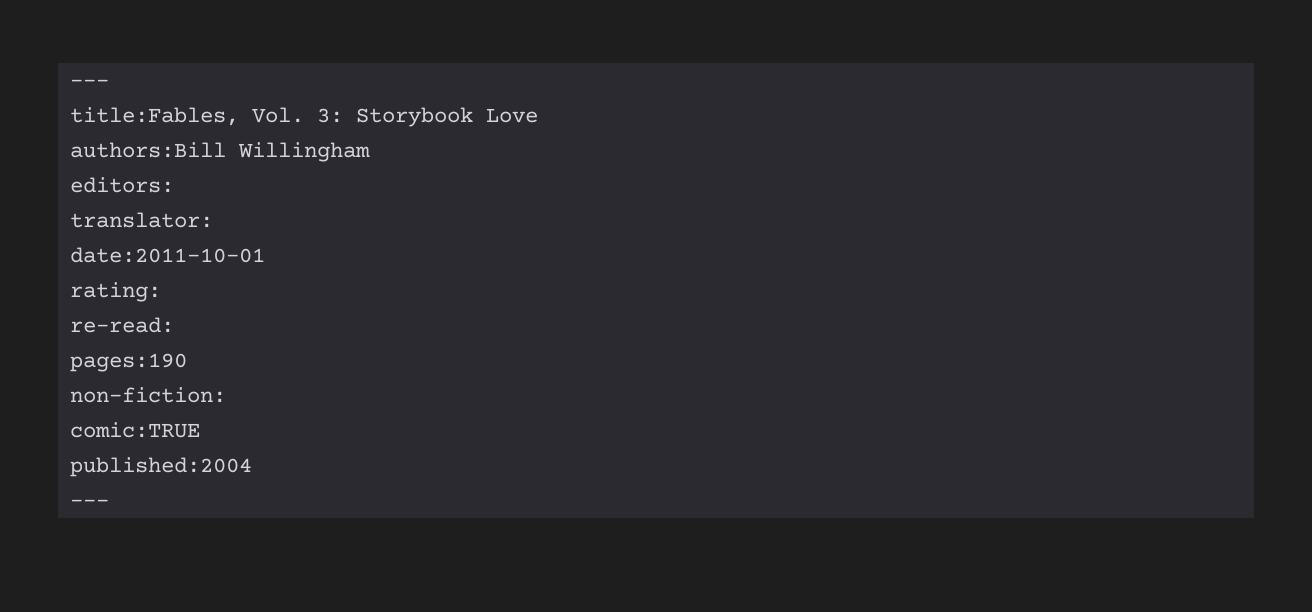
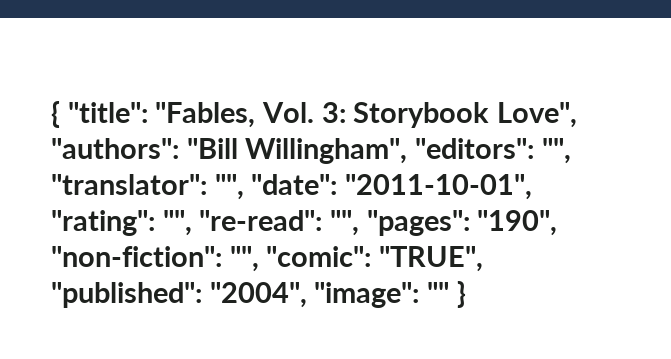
[70,79,109,87] [70,107,538,127] [70,142,370,162] [70,177,174,193] [70,212,213,228] [70,247,265,263] [70,282,161,302] [70,317,174,333] [70,353,187,372] [70,387,226,403] [70,422,200,438] [70,457,252,477] [70,499,109,507] --- // title:Fables, Vol. 3: Storybook Love // authors:Bill Willingham // editors: // translator: // date:2011-10-01 // rating: // re-read: // pages:190 // non-fiction: // comic:TRUE // published:2004 // --- -> [51,101,578,128] [51,138,571,164] [51,174,533,200] [51,210,558,236] [51,246,484,272] [51,281,466,308] { "title": "Fables, Vol. 3: Storybook Love", "authors": "Bill Willingham", "editors": "", "translator": "", "date": "2011-10-01", "rating": "", "re-read": "", "pages": "190", "non-fiction": "", "comic": "TRUE", "published": "2004", "image": "" }

